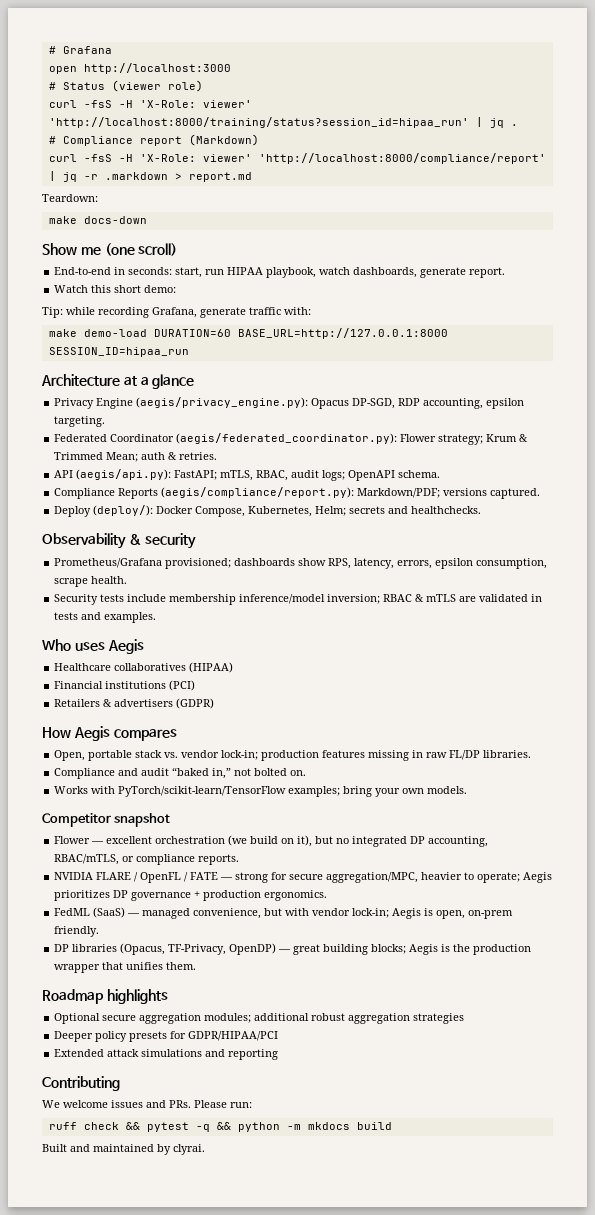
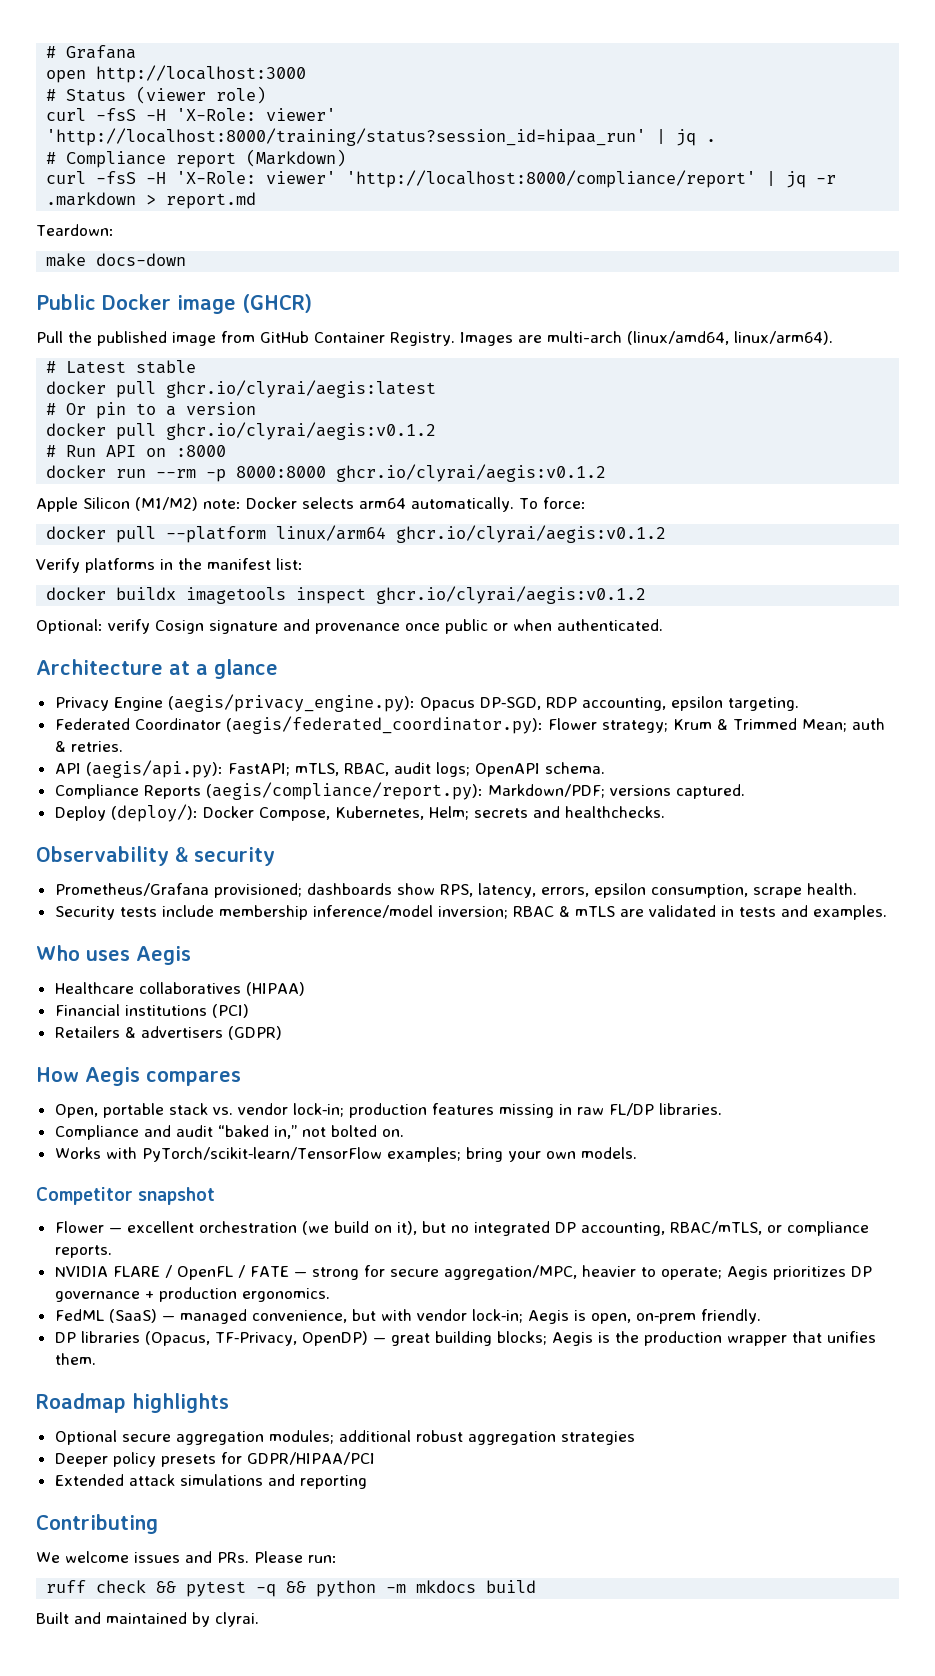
[42,243,178,256] [54,267,506,278] [54,285,177,293] [42,307,311,318] [48,328,448,339] [48,347,189,357] Show me (one scroll) // End-to-end in seconds: start, run HIPAA playbook, watch dashboards, generate report. // Watch this short demo: // Tip: while recording Grafana, generate traffic with: // make demo-load DURATION=60 BASE_URL=http://127.0.0.1:8000 SESSION_ID=hipaa_run -> [36,294,312,314] [36,331,833,346] [46,360,197,374] [46,380,437,398] [46,402,257,419] [46,422,437,440] [46,445,227,457] [46,464,607,482] [36,497,586,512] [46,525,667,543] [36,558,303,573] [46,586,647,604] [36,619,663,634] Public Docker image (GHCR) // Pull the published image from GitHub Container Registry. Images are multi-arch (linux/amd64, linux/arm64). // # Latest stable // docker pull ghcr.io/clyrai/aegis:latest // # Or pin to a version // docker pull ghcr.io/clyrai/aegis:v0.1.2 // # Run API on :8000 // docker run --rm -p 8000:8000 ghcr.io/clyrai/aegis:v0.1.2 // Apple Silicon (M1/M2) note: Docker selects arm64 automatically. To force: // docker pull --platform linux/arm64 ghcr.io/clyrai/aegis:v0.1.2 // Verify platforms in the manifest list: // docker buildx imagetools inspect ghcr.io/clyrai/aegis:v0.1.2 // Optional: verify Cosign signature and provenance once public or when authenticated.

